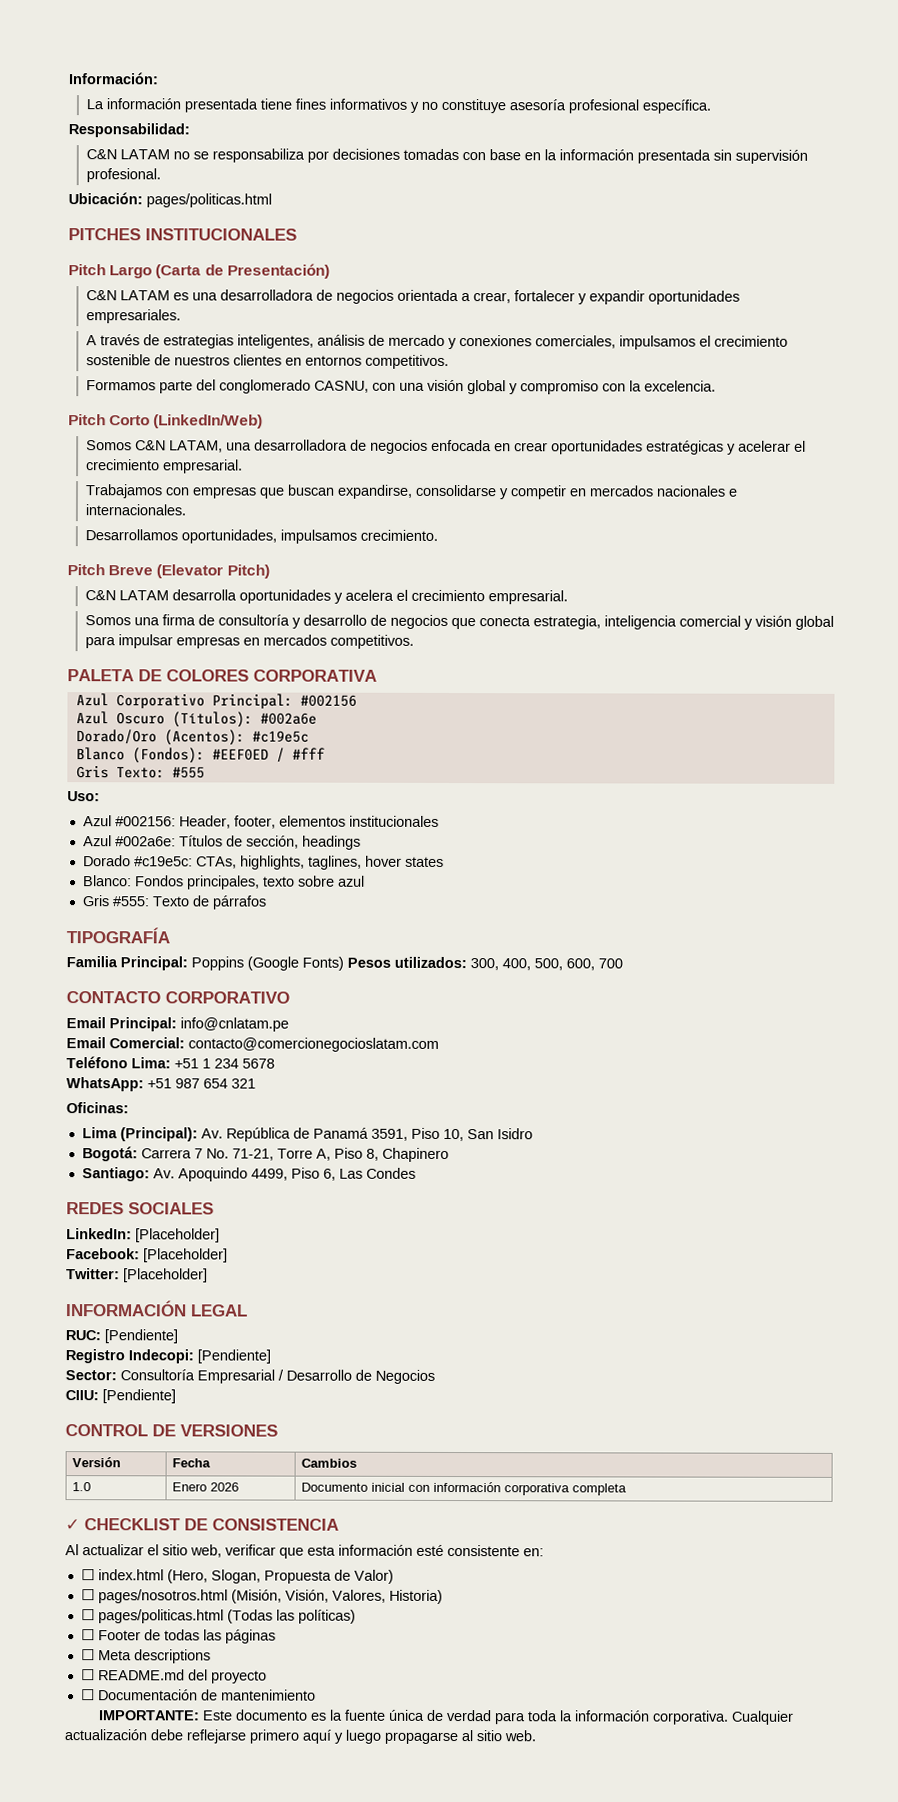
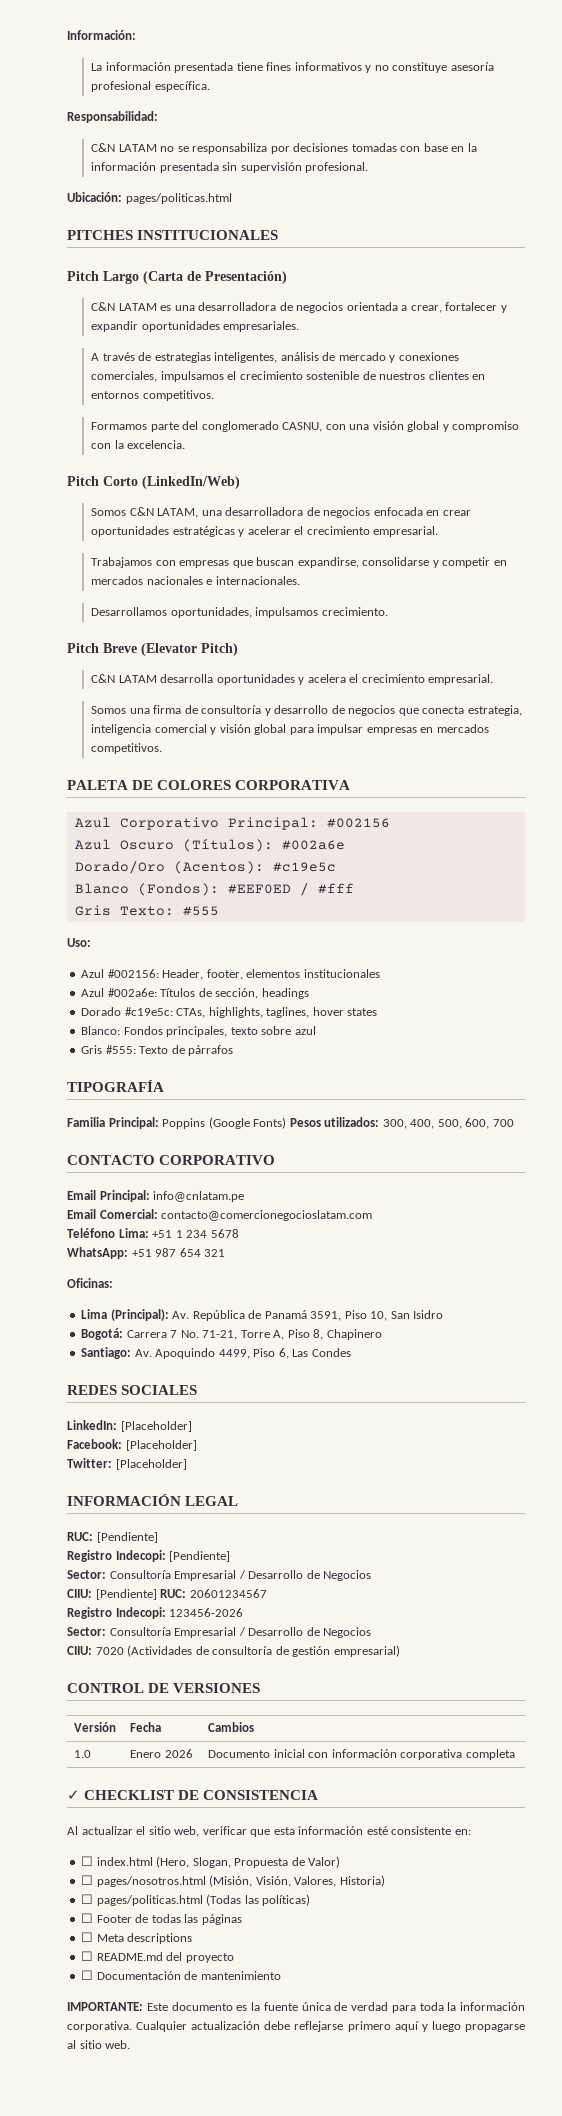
(176, 1396) none -> [160,1589,267,1598] [67,1607,244,1619] [67,1627,372,1638] [67,1645,400,1657] RUC: 20601234567 // Registro Indecopi: 123456-2026 // Sector: Consultoría Empresarial / Desarrollo de Negocios // CIIU: 7020 (Actividades de consultoría de gestión empresarial)

